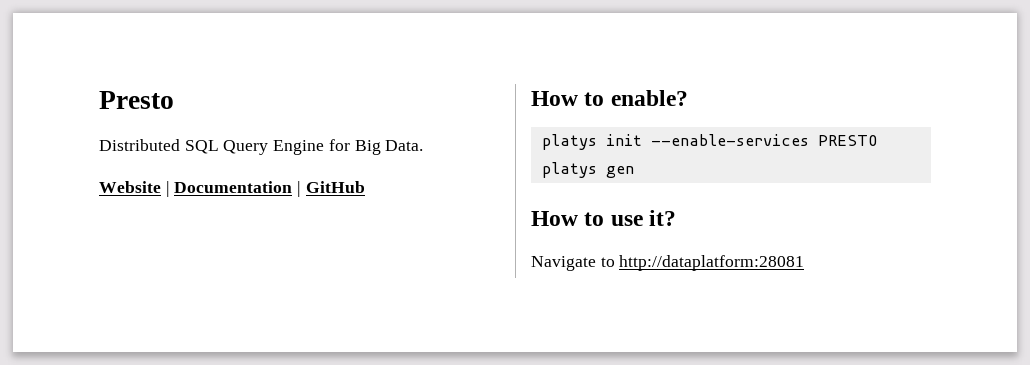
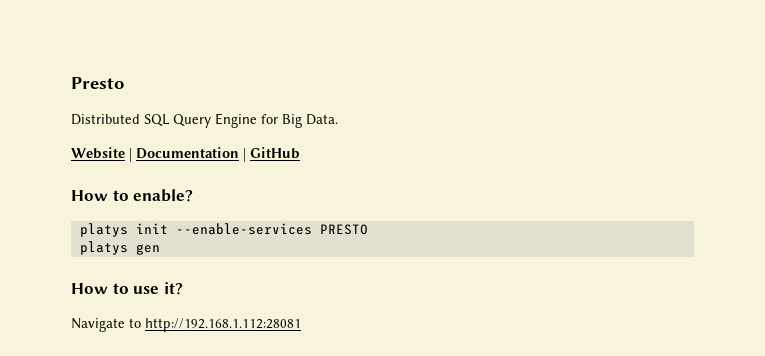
[619,255,805,271] http://dataplatform:28081 -> [145,318,301,332] http://192.168.1.112:28081

